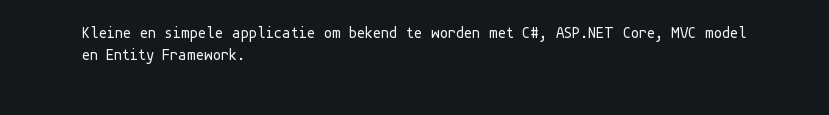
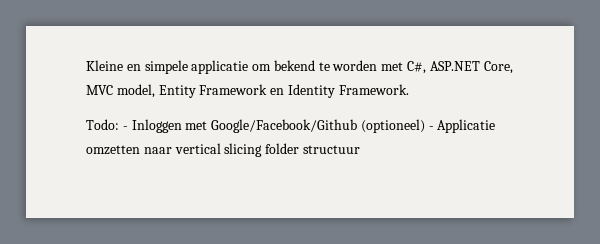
[705,26,747,38] [82,48,245,64] model en Entity Framework. -> [116,84,409,98] [86,119,496,133] [86,143,360,157] model, Entity Framework en Identity Framework. // Todo: - Inloggen met Google/Facebook/Github (optioneel) - Applicatie omzetten naar vertical slicing folder structuur

